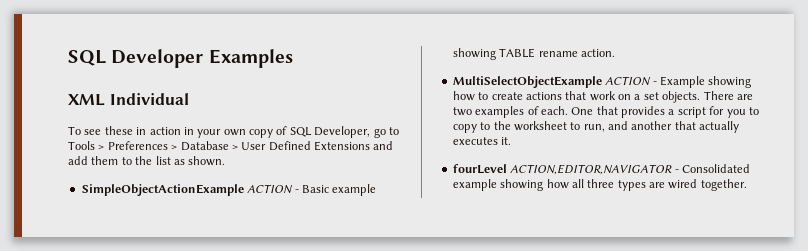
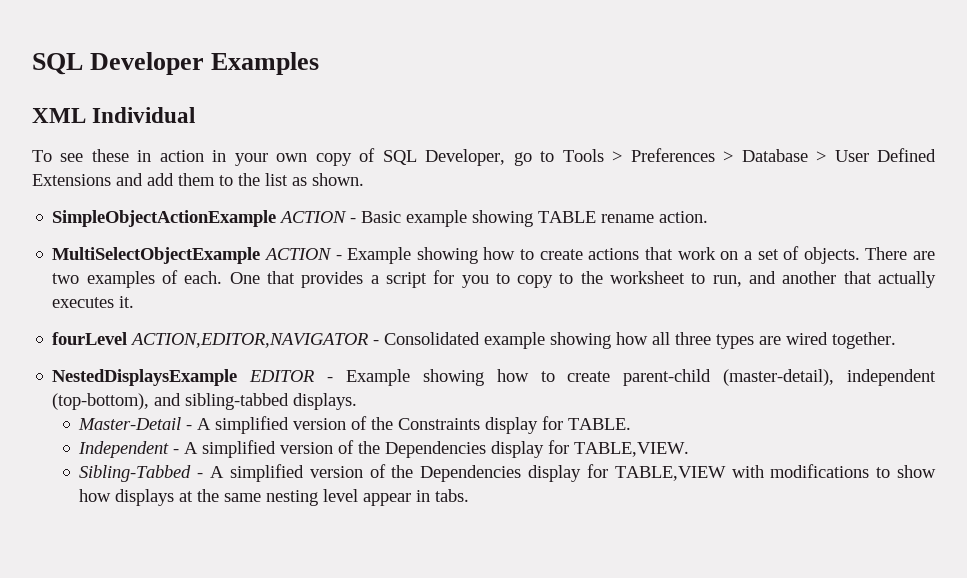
(659, 96) none -> [783,246,800,260] of
(747, 185) none -> [52,369,937,386] [52,393,358,410] [78,416,632,434] [78,440,690,458] [79,464,937,482] [79,489,470,506] // NestedDisplaysExample EDITOR - Example showing how to create parent-child (master-detail), independent (top-bottom), and sibling-tabbed displays. // Master-Detail - A simplified version of the Constraints display for TABLE. // Independent - A simplified version of the Dependencies display for TABLE,VIEW. // Sibling-Tabbed - A simplified version of the Dependencies display for TABLE,VIEW with modifications to show how displays at the same nesting level appear in tabs.

